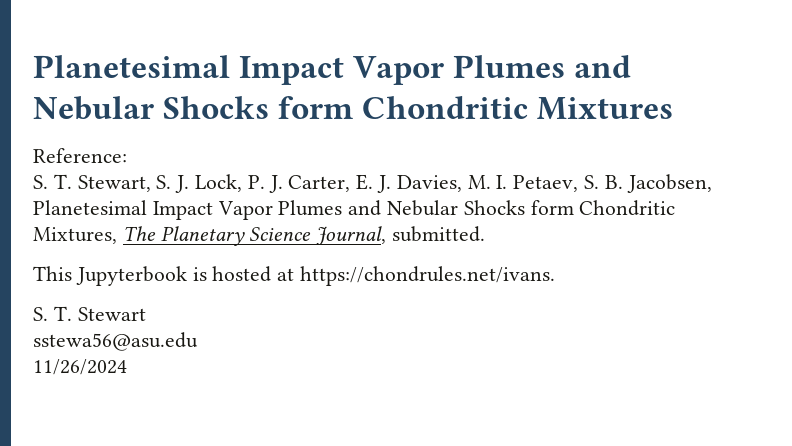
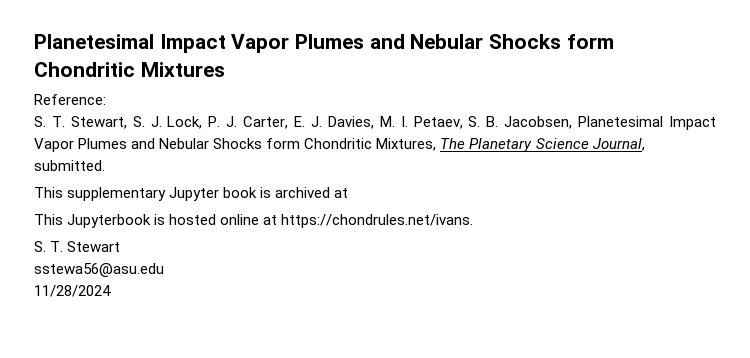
(486, 234) none -> [34,187,349,201] // This supplementary Jupyter book is archived at
(272, 274) none -> [220,214,260,225] online
[33,359,127,375] 11/26/2024 -> [34,285,111,297] 11/28/2024

